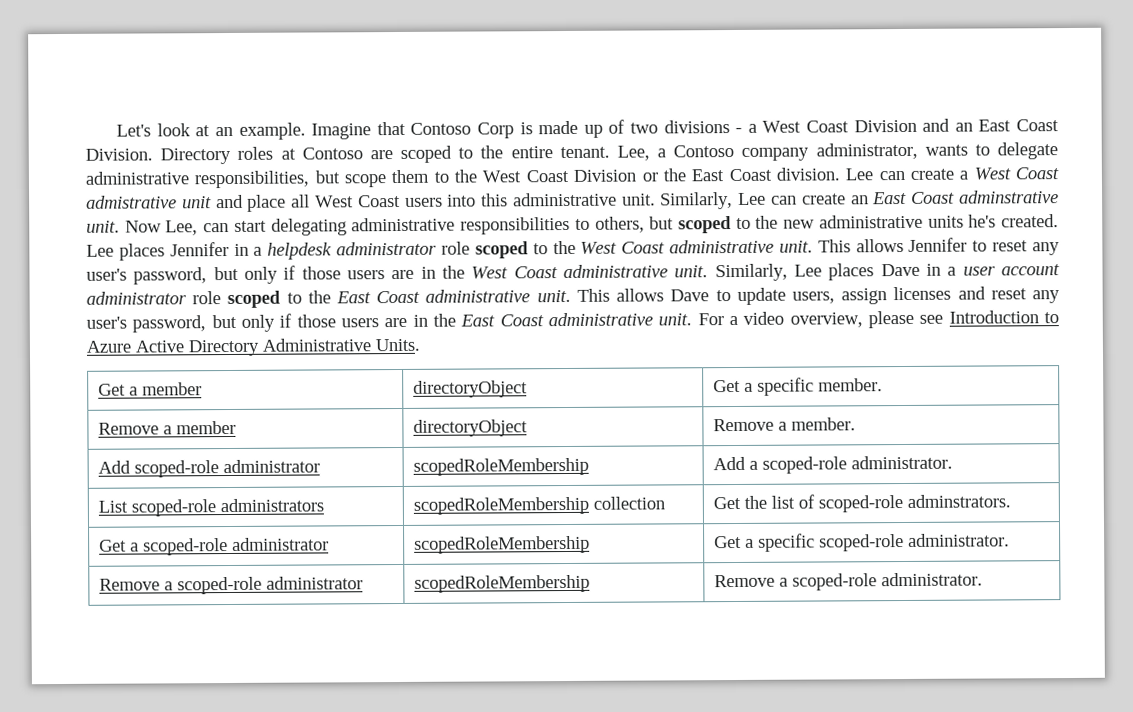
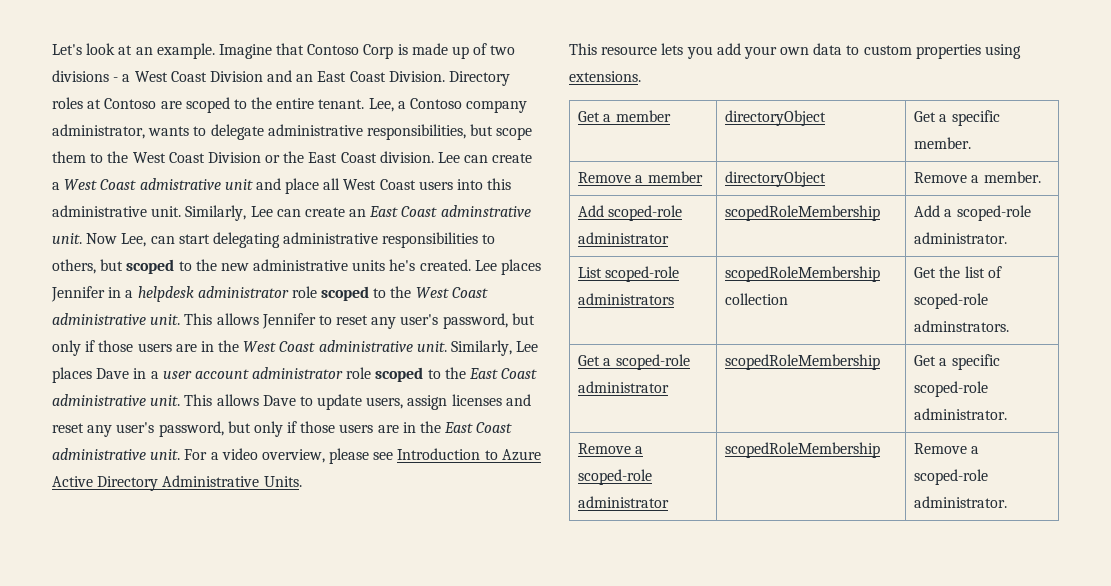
(420, 345) none -> [569,43,1022,59] [569,71,641,82] // This resource lets you add your own data to custom properties using extensions.

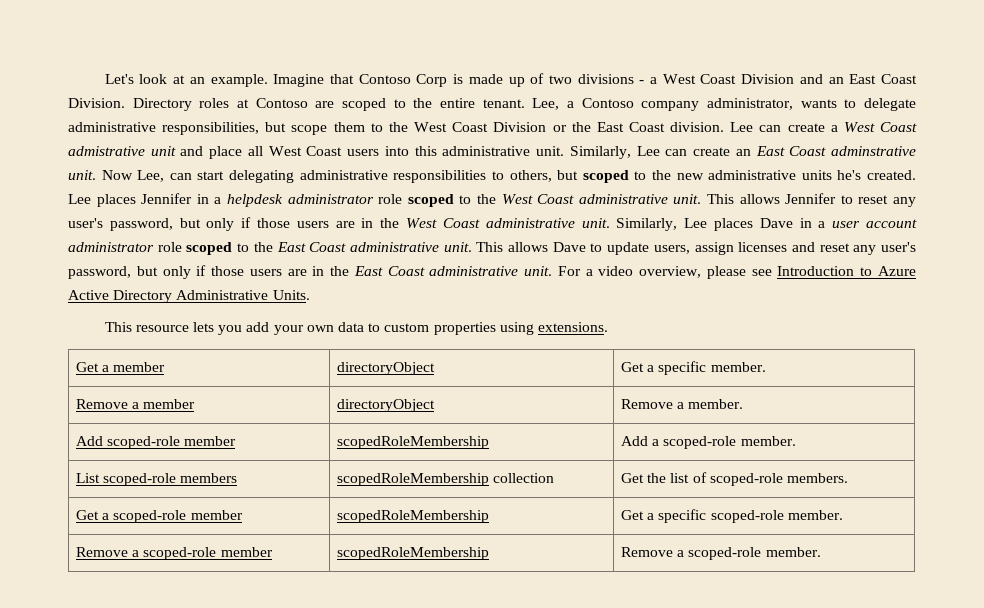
[578,232,670,244] administrator -> [184,436,237,446] member
[914,232,1008,244] administrator. -> [740,436,796,446] member.
[578,293,675,305] administrators -> [180,473,238,483] members
[914,320,1010,332] adminstrators. -> [786,473,848,483] members.
[578,381,670,393] administrator -> [190,510,243,520] member
[914,408,1008,420] [578,443,644,454] [578,469,653,485] [578,496,670,508] administrator. // Remove a scoped-role administrator -> [787,510,843,520] [75,547,273,560] member. // Remove a scoped-role member
[914,496,1008,508] administrator. -> [765,547,821,557] member.

